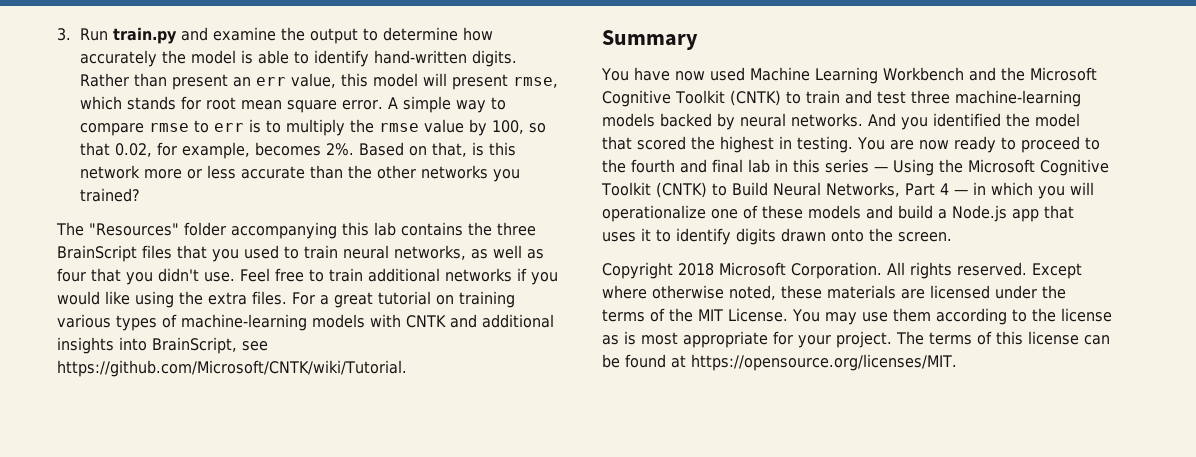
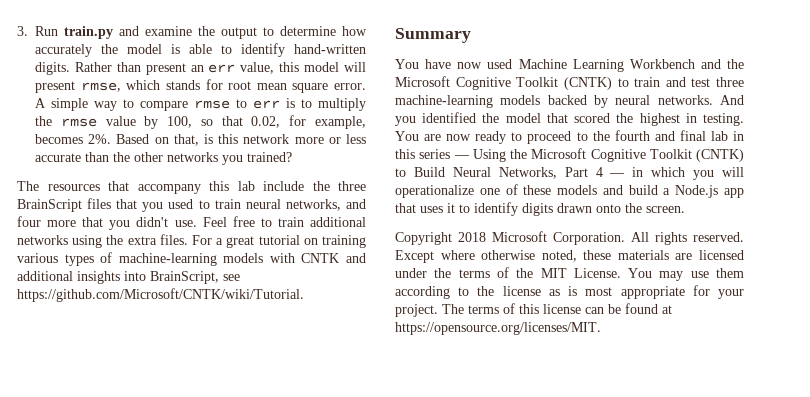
[89,222,337,239] "Resources" folder accompanying -> [47,181,201,194] resources that accompany
[401,222,463,236] contains -> [263,181,304,191] include
[471,245,544,259] [57,268,86,282] as well as four -> [346,199,366,209] [17,216,77,227] and four more
[516,268,558,285] [57,291,130,305] if you would like -> (68, 240) none

